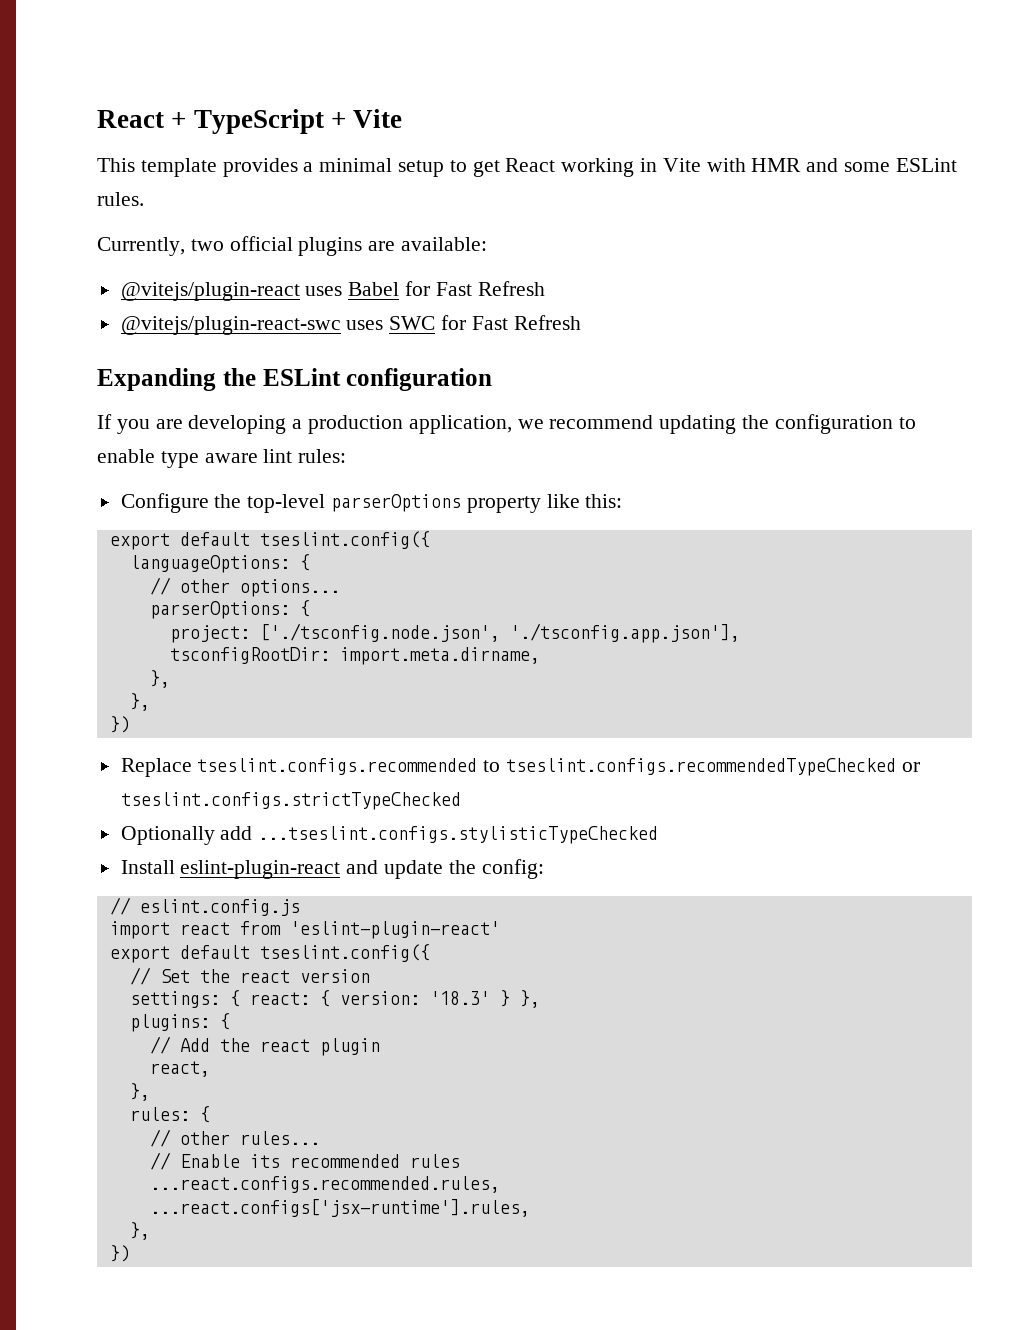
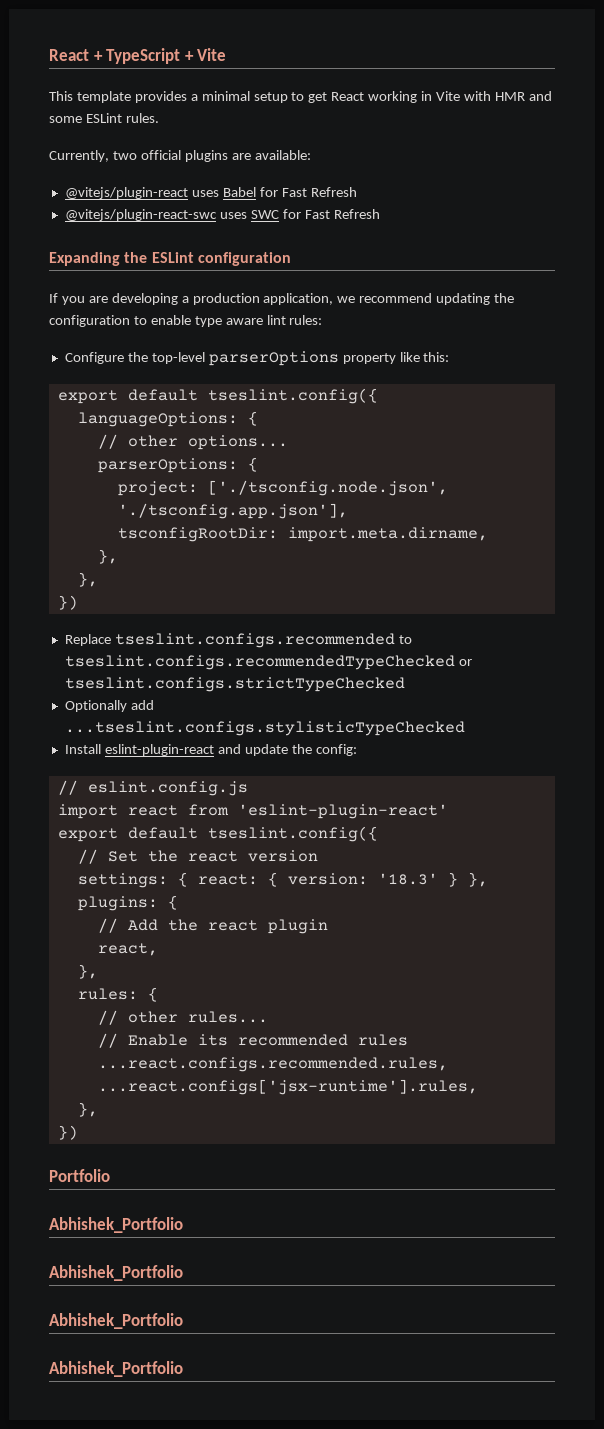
(130, 1253) none -> [49,1169,110,1182] [49,1217,183,1233] [49,1265,183,1281] [49,1313,183,1329] [49,1361,183,1377] // Portfolio // Abhishek_Portfolio // Abhishek_Portfolio // Abhishek_Portfolio // Abhishek_Portfolio

